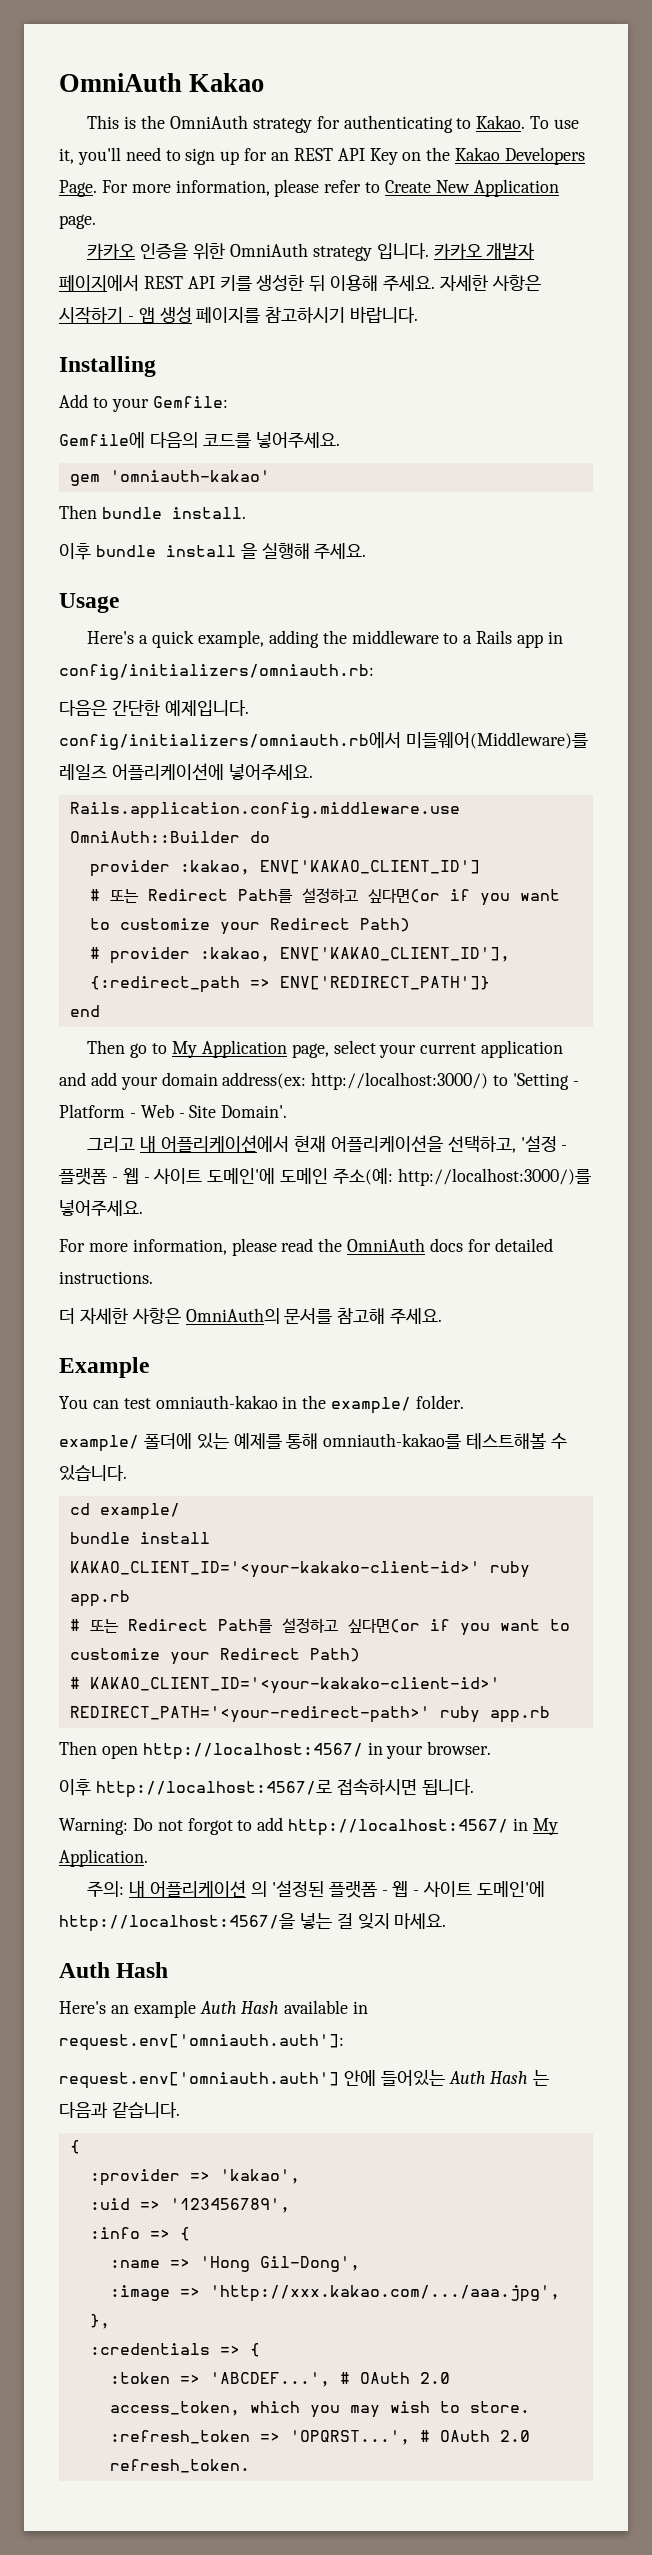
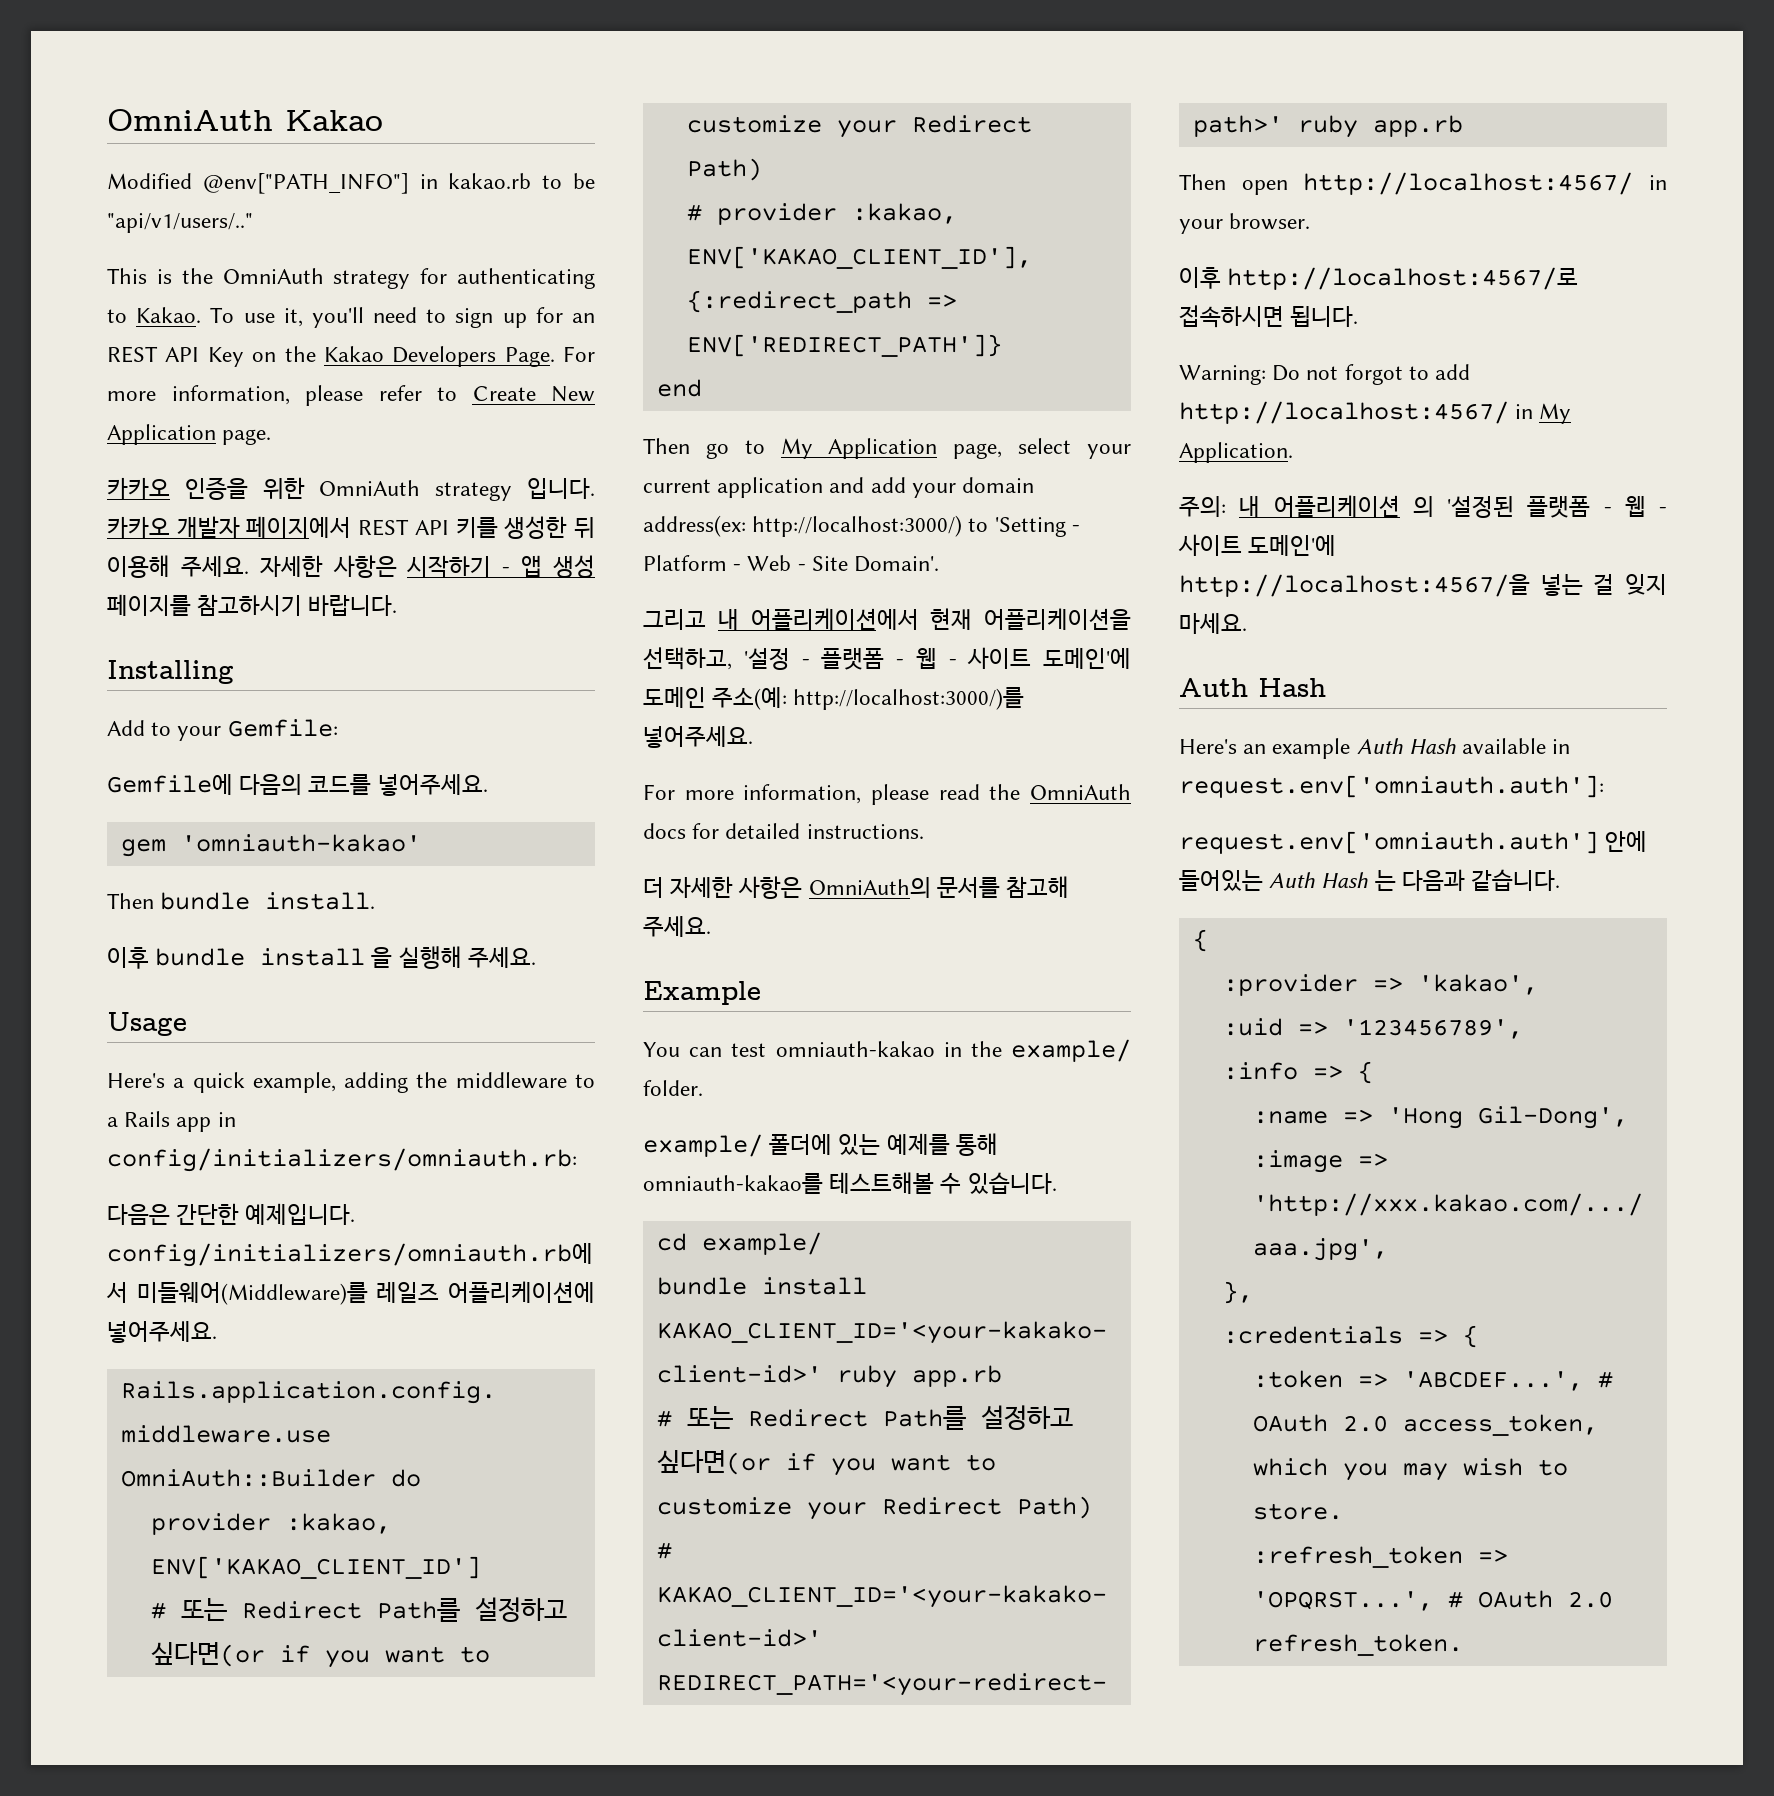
(265, 82) none -> [107,173,595,194] [107,213,253,233] // Modified @env["PATH_INFO"] in kakao.rb to be "api/v1/users/.."

